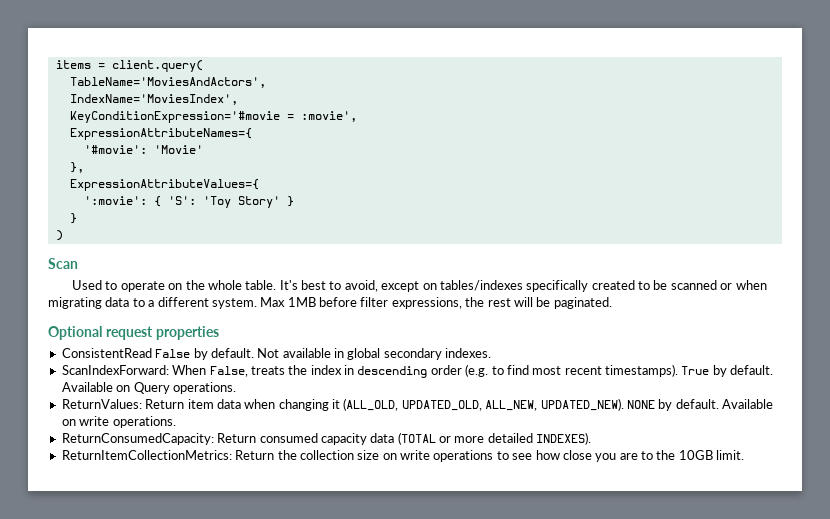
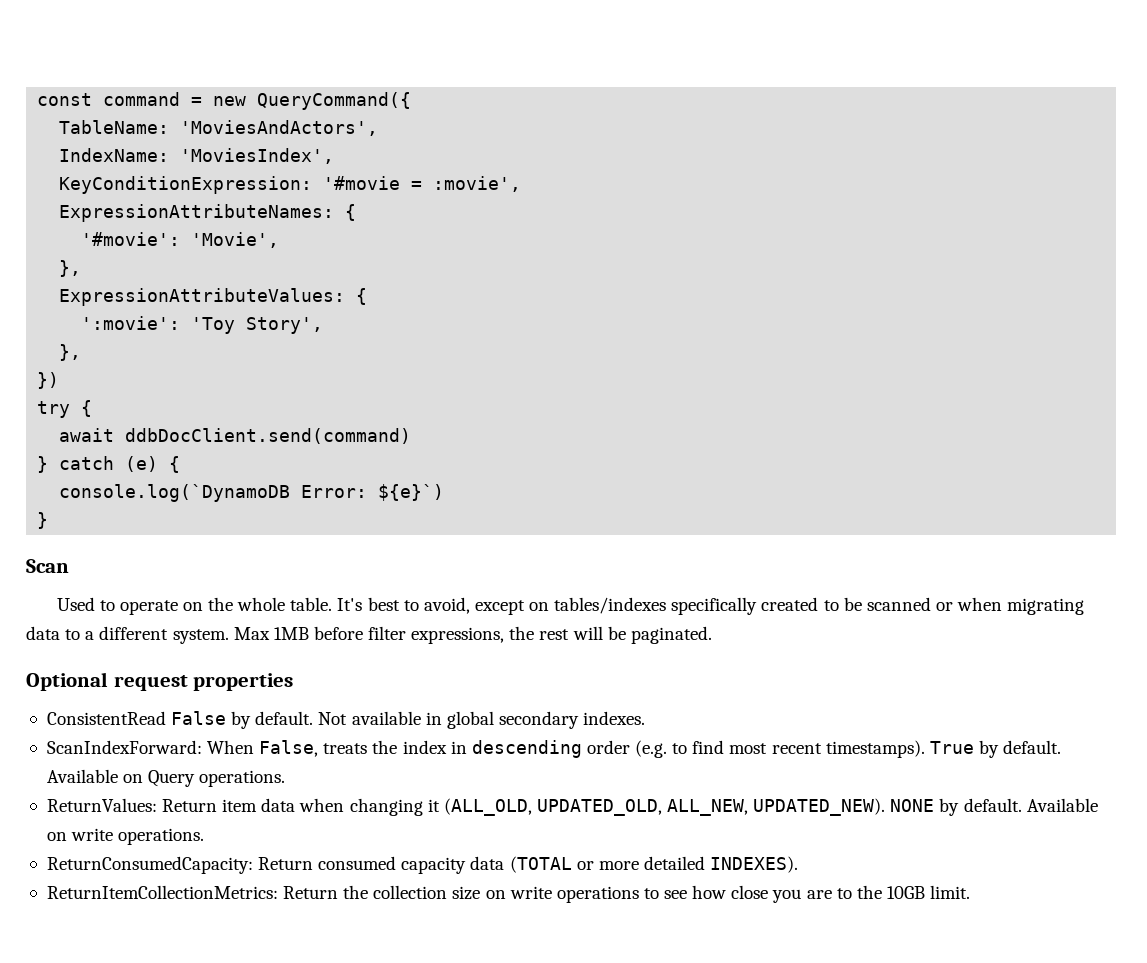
[55,60,203,72] [69,77,266,88] [69,94,238,105] [69,111,280,123] items = client.query( // TableName='MoviesAndActors', // IndexName='MoviesIndex', // KeyConditionExpression='#movie -> [37,92,412,110] [59,120,379,136] [59,148,335,164] [59,176,401,194] const command = new QueryCommand({ // TableName: 'MoviesAndActors', // IndexName: 'MoviesIndex', // KeyConditionExpression: '#movie
[69,128,252,140] ExpressionAttributeNames={ -> [59,204,357,222] ExpressionAttributeNames: {
[153,145,203,154] [69,162,84,173] [69,179,259,191] 'Movie' // }, // ExpressionAttributeValues={ -> [191,232,280,248] [59,260,82,277] [59,288,368,306] 'Movie', // }, // ExpressionAttributeValues: {
[153,196,294,208] [69,213,77,224] [55,230,63,241] { 'S': 'Toy Story' } // } // ) -> [191,317,324,334] [59,344,82,361] [37,372,60,389] [37,400,93,418] [59,428,412,444] [37,456,181,473] [59,484,445,502] [37,512,49,529] 'Toy Story', // }, // }) // try { // await ddbDocClient.send(command) // } catch (e) { // console.log(`DynamoDB Error: ${e}`) // }

